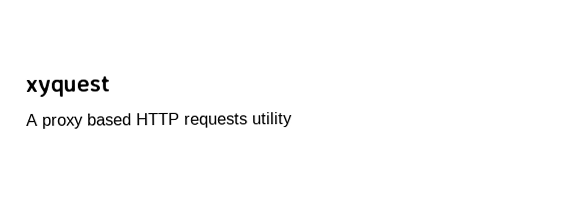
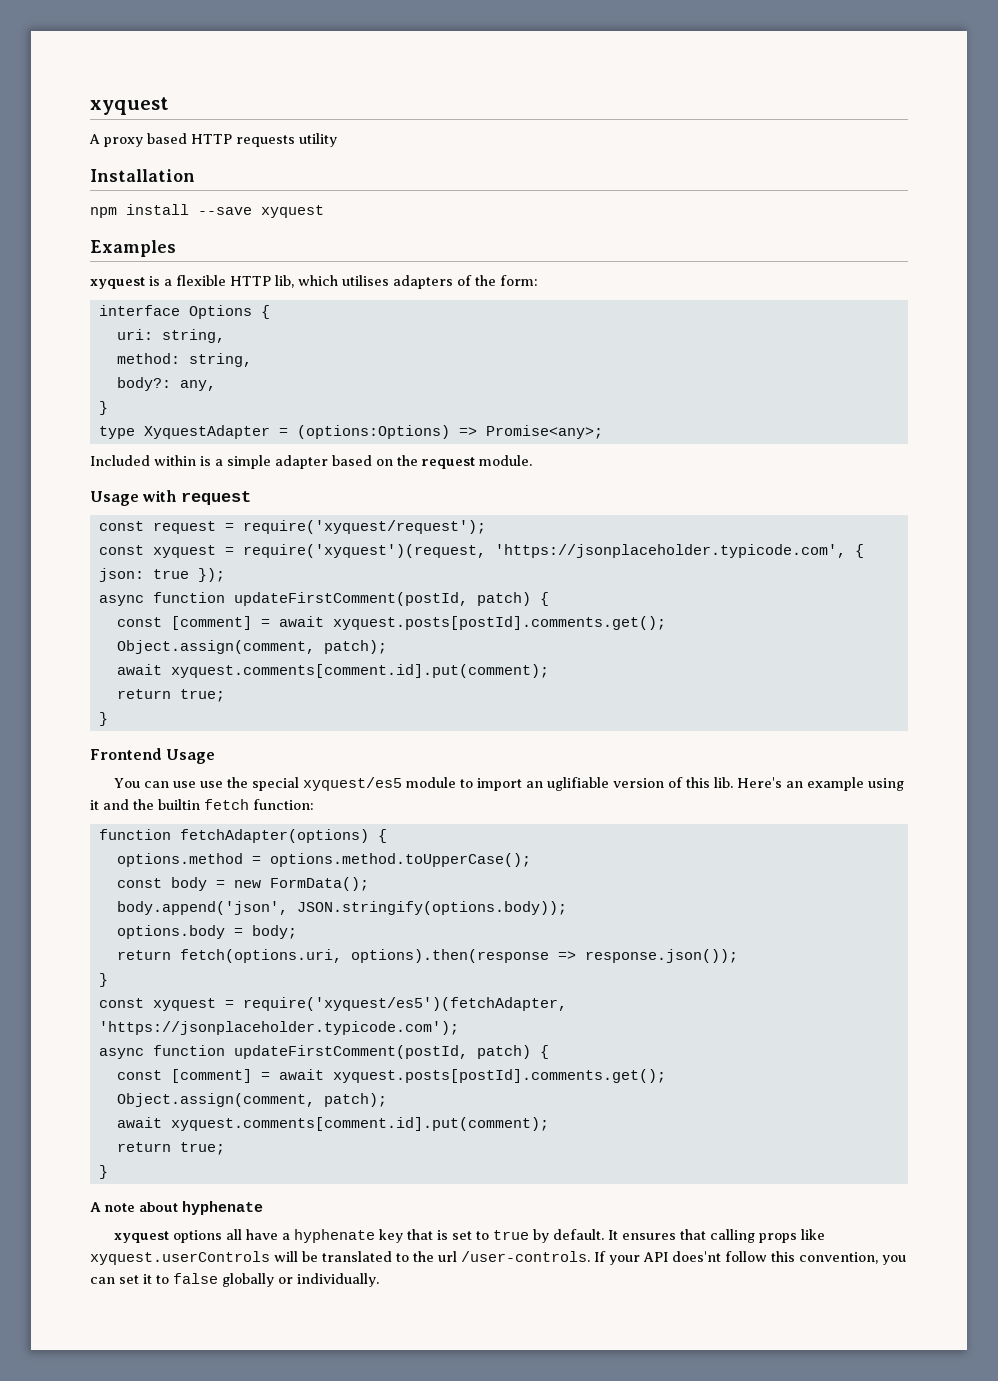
(293, 120) none -> [90,169,195,182] [90,204,324,218] [90,240,176,257] [90,275,538,289] [98,305,270,319] [116,329,225,343] [116,353,252,367] [116,377,216,391] [98,401,108,415] [98,425,603,439] [90,455,532,469] [90,490,251,506] [98,520,486,534] [98,544,864,558] [98,568,225,582] [98,592,549,606] [116,616,666,630] [116,640,387,654] [116,664,549,678] [116,689,225,702] [98,712,108,726] [90,748,216,764] [113,777,904,791] [90,799,314,810] [98,829,387,843] [116,853,531,867] [116,877,369,891] [116,901,567,915] [116,925,297,939] [116,949,738,963] [98,973,108,987] [98,997,567,1011] [98,1021,459,1035] [98,1045,549,1059] [116,1069,666,1083] [116,1093,387,1107] [116,1117,549,1131] [116,1142,225,1155] [98,1165,108,1179] [90,1201,263,1215] [113,1229,825,1243] [90,1251,906,1265] [90,1273,379,1287] // Installation // npm install --save xyquest // Examples // xyquest is a flexible HTTP lib, which utilises adapters of the form: // interface Options { // uri: string, // method: string, // body?: any, // } // type XyquestAdapter = (options:Options) => Promise<any>; // Included within is a simple adapter based on the request module. // Usage with request // const request = require('xyquest/request'); // const xyquest = require('xyquest')(request, 'https://jsonplaceholder.typicode.com', { json: true }); // async function updateFirstComment(postId, patch) { // const [comment] = await xyquest.posts[postId].comments.get(); // Object.assign(comment, patch); // await xyquest.comments[comment.id].put(comment); // return true; // } // Frontend Usage // You can use use the special xyquest/es5 module to import an uglifiable version of this lib. Here's an example using it and the builtin fetch function: // function fetchAdapter(options) { // options.method = options.method.toUpperCase(); // const body = new FormData(); // body.append('json', JSON.stringify(options.body)); // options.body = body; // return fetch(options.uri, options).then(response => response.json()); // } // const xyquest = require('xyquest/es5')(fetchAdapter, 'https://jsonplaceholder.typicode.com'); // async function updateFirstComment(postId, patch) { // const [comment] = await xyquest.posts[postId].comments.get(); // Object.assign(comment, patch); // await xyquest.comments[comment.id].put(comment); // return true; // } // A note about hyphenate // xyquest options all have a hyphenate key that is set to true by default. It ensures that calling props like xyquest.userControls will be translated to the url /user-controls. If your API does'nt follow this convention, you can set it to false globally or individually.

